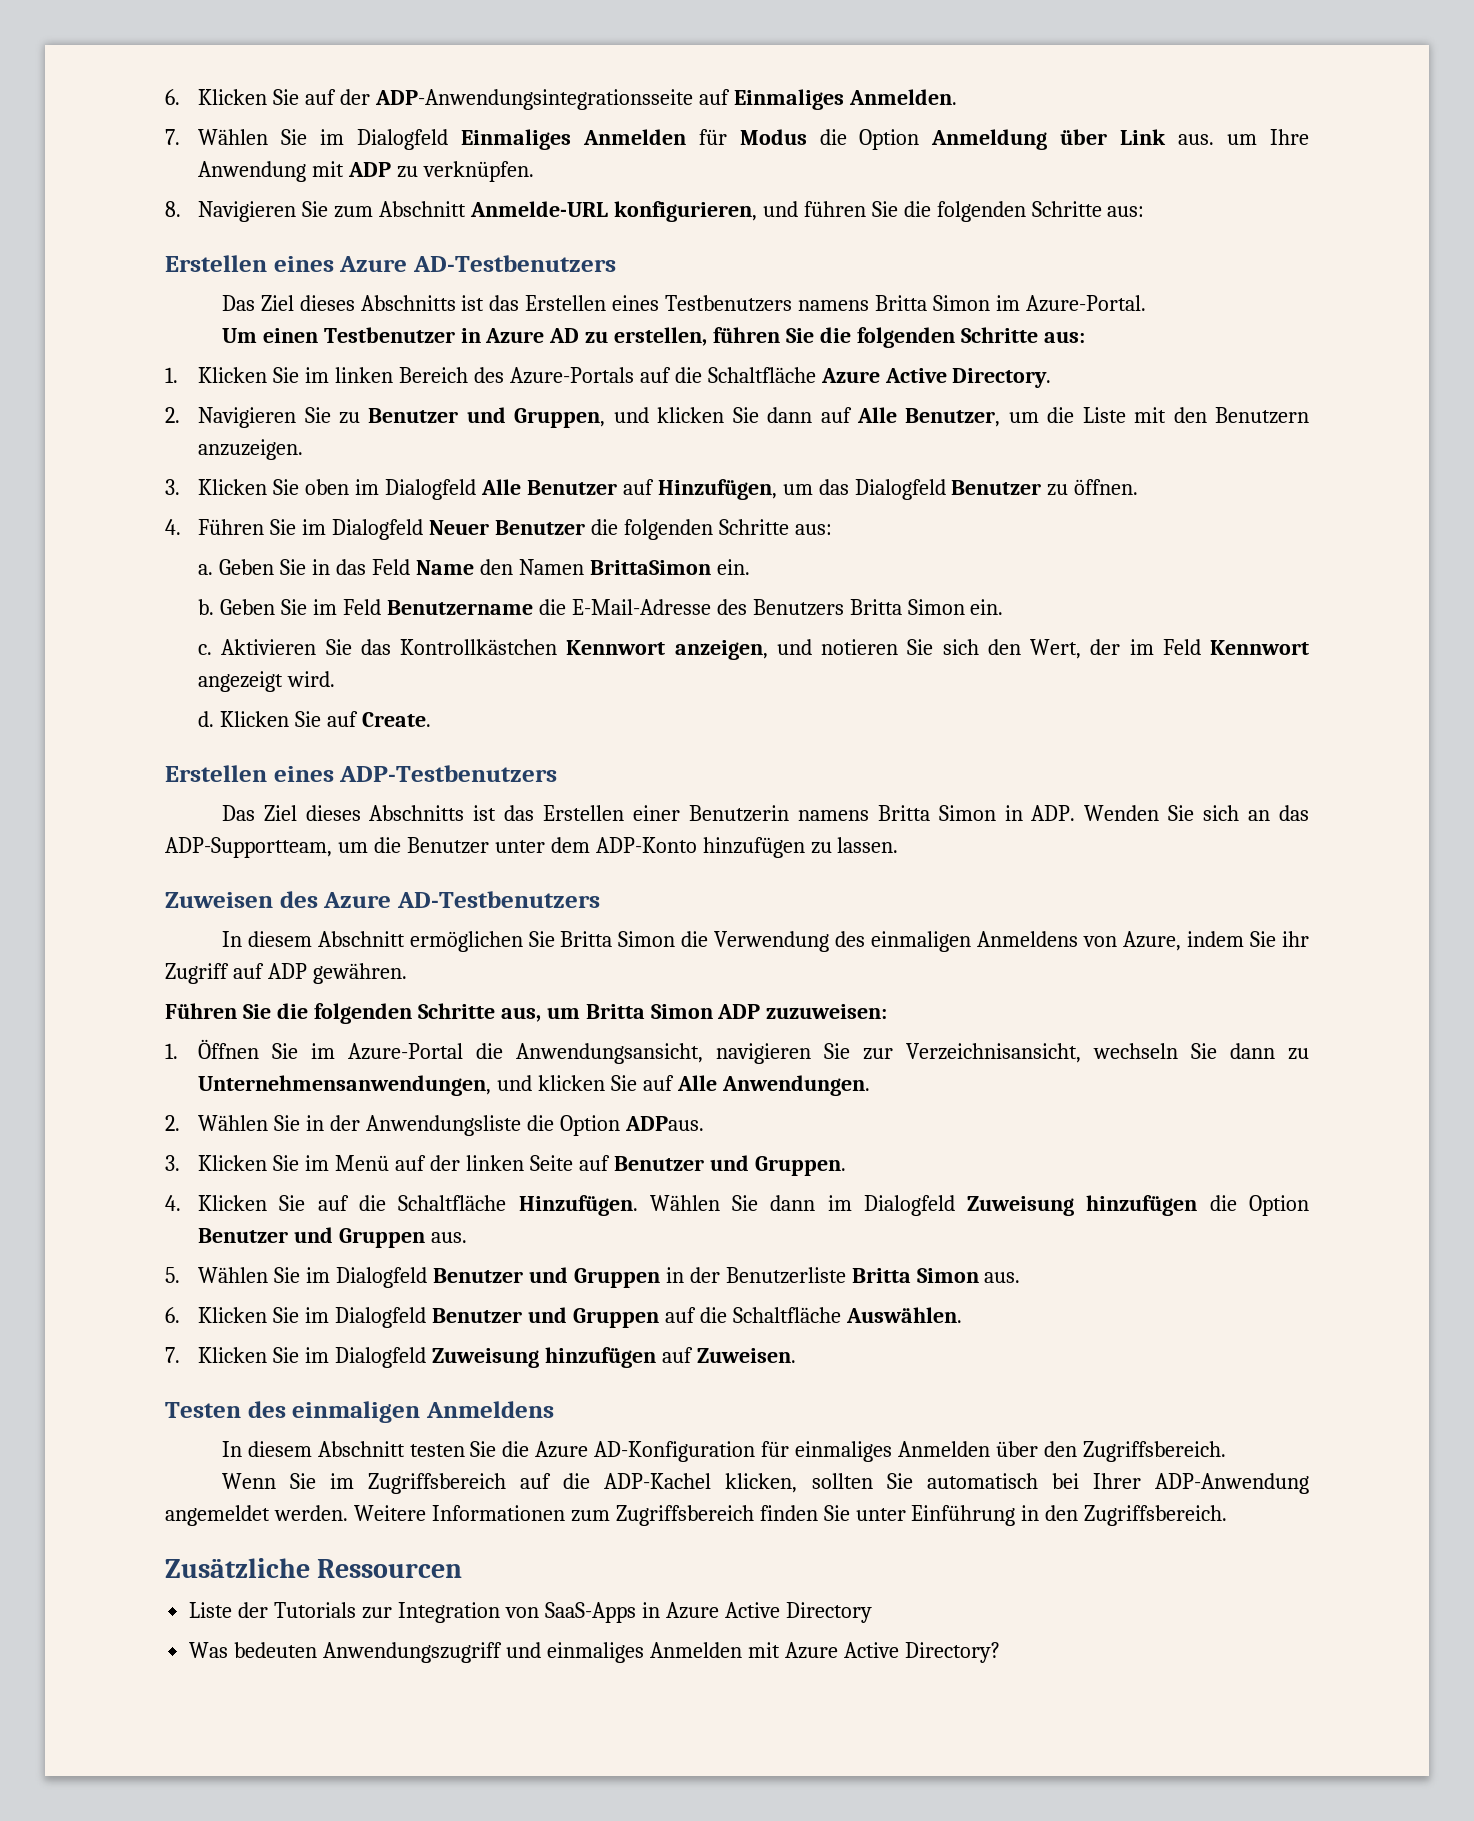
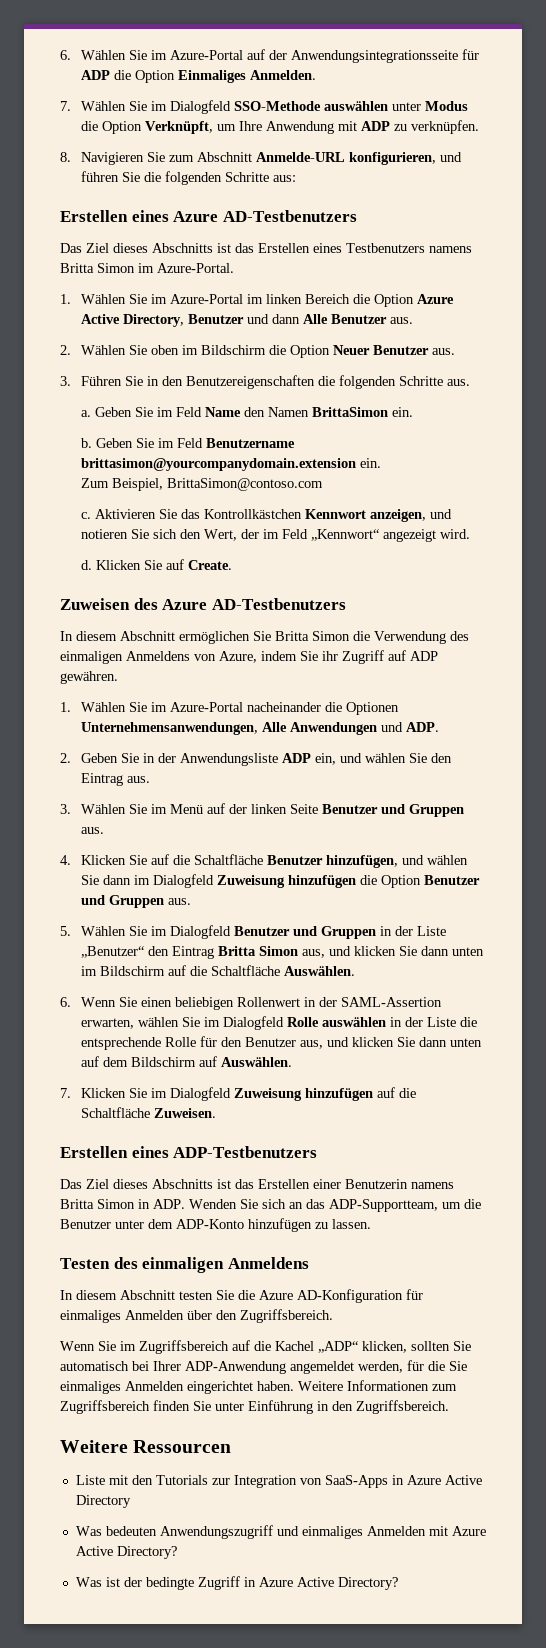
[165,89,730,110] 6. Klicken Sie auf der ADP-Anwendungsintegrationsseite auf -> [60,49,479,63] [80,70,175,83] 6. Wählen Sie im Azure-Portal auf der Anwendungsintegrationsseite für ADP die Option
[460,129,1215,150] Einmaliges Anmelden für Modus die Option Anmeldung über Link aus. -> [233,101,468,111] [80,121,213,134] SSO-Methode auswählen unter Modus die Option Verknüpft,
[221,327,1085,348] [165,367,1052,388] [165,407,1310,428] [198,439,304,460] [165,479,1139,500] [165,519,832,540] Um einen Testbenutzer in Azure AD zu erstellen, führen Sie die folgenden Schritte aus: // 1. Klicken Sie im linken Bereich des Azure-Portals auf die Schaltfläche Azure Active Directory. // 2. Navigieren Sie zu Benutzer und Gruppen, und klicken Sie dann auf Alle Benutzer, um die Liste mit den Benutzern anzuzeigen. // 3. Klicken Sie oben im Dialogfeld Alle Benutzer auf Hinzufügen, um das Dialogfeld Benutzer zu öffnen. // 4. Führen Sie im Dialogfeld Neuer Benutzer die folgenden Schritte aus: -> [60,294,454,307] [80,314,413,327] [60,345,455,358] [60,375,470,389] 1. Wählen Sie im Azure-Portal im linken Bereich die Option Azure Active Directory, Benutzer und dann Alle Benutzer aus. // 2. Wählen Sie oben im Bildschirm die Option Neuer Benutzer aus. // 3. Führen Sie in den Benutzereigenschaften die folgenden Schritte aus.
[311,559,366,575] in das -> [156,407,173,417] im
[538,599,1004,616] die E-Mail-Adresse des Benutzers Britta Simon ein. -> [80,458,381,471] [80,478,323,491] brittasimon@yourcompanydomain.extension ein. // Zum Beispiel, BrittaSimon@contoso.com
[1210,640,1310,655] Kennwort -> [310,529,379,541] „Kennwort“
(431, 719) none -> [60,598,346,610] [60,631,469,644] [60,650,438,664] [60,671,118,684] [60,702,399,715] [80,722,439,735] [60,753,452,766] [80,773,150,786] [60,803,464,817] [80,827,104,834] [60,854,468,868] [80,874,480,888] [80,895,191,908] [60,925,446,939] [80,946,484,959] [80,965,355,976] [60,997,442,1010] [80,1016,477,1030] [80,1036,482,1050] [80,1056,292,1067] [60,1087,416,1101] [80,1107,216,1118] // Zuweisen des Azure AD-Testbenutzers // In diesem Abschnitt ermöglichen Sie Britta Simon die Verwendung des einmaligen Anmeldens von Azure, indem Sie ihr Zugriff auf ADP gewähren. // 1. Wählen Sie im Azure-Portal nacheinander die Optionen Unternehmensanwendungen, Alle Anwendungen und ADP. // 2. Geben Sie in der Anwendungsliste ADP ein, und wählen Sie den Eintrag aus. // 3. Wählen Sie im Menü auf der linken Seite Benutzer und Gruppen aus. // 4. Klicken Sie auf die Schaltfläche Benutzer hinzufügen, und wählen Sie dann im Dialogfeld Zuweisung hinzufügen die Option Benutzer und Gruppen aus. // 5. Wählen Sie im Dialogfeld Benutzer und Gruppen in der Liste „Benutzer“ den Eintrag Britta Simon aus, und klicken Sie dann unten im Bildschirm auf die Schaltfläche Auswählen. // 6. Wenn Sie einen beliebigen Rollenwert in der SAML-Assertion erwarten, wählen Sie im Dialogfeld Rolle auswählen in der Liste die entsprechende Rolle für den Benutzer aus, und klicken Sie dann unten auf dem Bildschirm auf Auswählen. // 7. Klicken Sie im Dialogfeld Zuweisung hinzufügen auf die Schaltfläche Zuweisen.
[165,891,600,908] [221,931,1309,952] [165,963,407,984] [165,1003,888,1024] [165,1039,1309,1064] [198,1075,870,1096] [165,1115,704,1136] [165,1155,846,1176] [165,1195,1309,1216] [198,1227,467,1248] [165,1267,1021,1288] [165,1307,962,1328] [165,1347,796,1368] // Zuweisen des Azure AD-Testbenutzers // In diesem Abschnitt ermöglichen Sie Britta Simon die Verwendung des einmaligen Anmeldens von Azure, indem Sie ihr Zugriff auf ADP gewähren. // Führen Sie die folgenden Schritte aus, um Britta Simon ADP zuzuweisen: // 1. Öffnen Sie im Azure-Portal die Anwendungsansicht, navigieren Sie zur Verzeichnisansicht, wechseln Sie dann zu Unternehmensanwendungen, und klicken Sie auf Alle Anwendungen. // 2. Wählen Sie in der Anwendungsliste die Option ADPaus. // 3. Klicken Sie im Menü auf der linken Seite auf Benutzer und Gruppen. // 4. Klicken Sie auf die Schaltfläche Hinzufügen. Wählen Sie dann im Dialogfeld Zuweisung hinzufügen die Option Benutzer und Gruppen aus. // 5. Wählen Sie im Dialogfeld Benutzer und Gruppen in der Benutzerliste Britta Simon aus. // 6. Klicken Sie im Dialogfeld Benutzer und Gruppen auf die Schaltfläche Auswählen. // 7. Klicken Sie im Dialogfeld Zuweisung hinzufügen auf Zuweisen. -> (371, 1224) none
[604,1473,712,1489] ADP-Kachel -> [275,1341,358,1353] Kachel „ADP“
[273,1505,348,1521] werden. -> [358,1360,467,1373] [60,1381,294,1394] werden, für die Sie einmaliges Anmelden eingerichtet haben.
[165,1558,310,1578] Zusätzliche -> [60,1440,128,1453] Weitere
[238,1602,269,1618] der -> [108,1475,153,1485] mit den
(1000, 1652) none -> [75,1576,398,1590] // Was ist der bedingte Zugriff in Azure Active Directory?

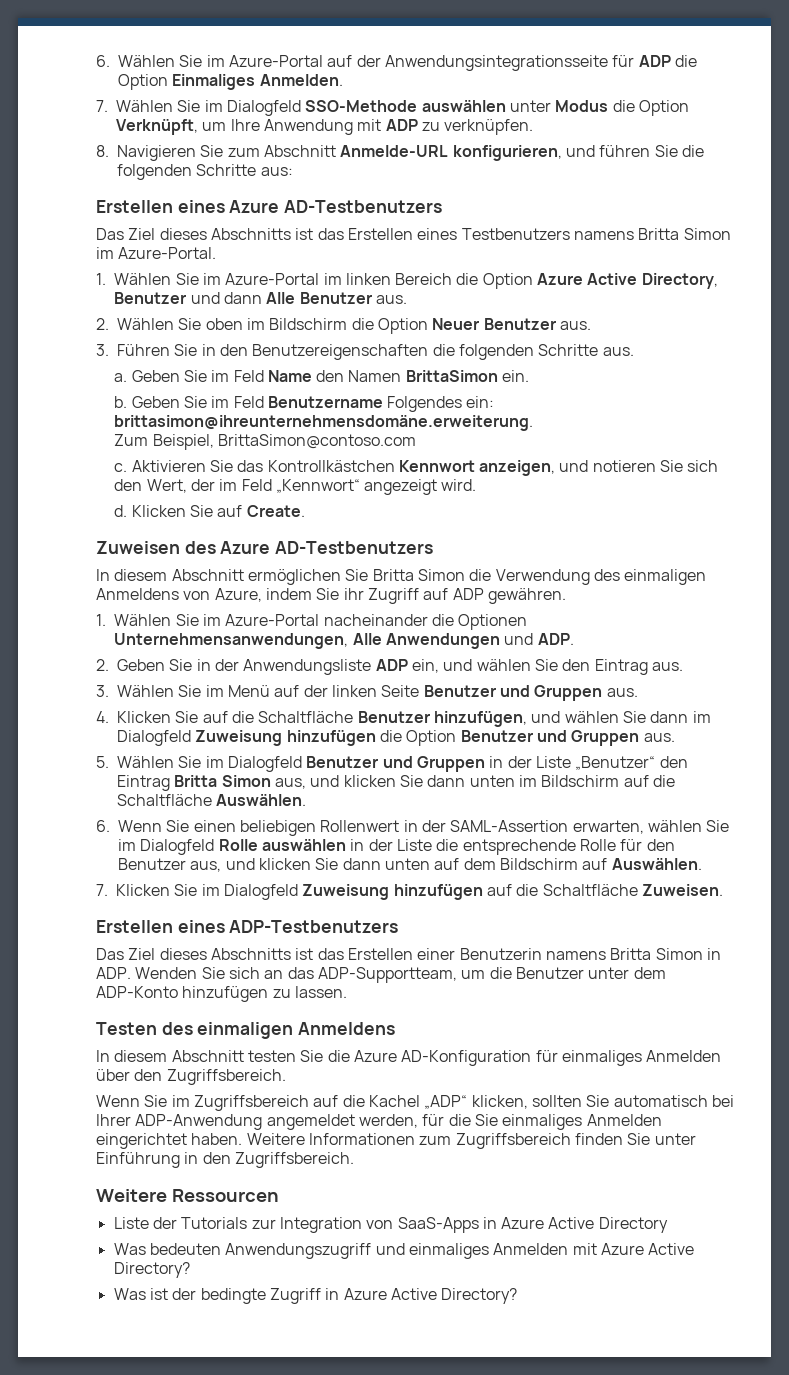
[80,458,381,471] brittasimon@yourcompanydomain.extension ein. -> [387,396,495,412] [114,415,534,431] Folgendes ein: brittasimon@ihreunternehmensdomäne.erweiterung.
[108,1475,153,1485] mit den -> [152,1217,177,1229] der

